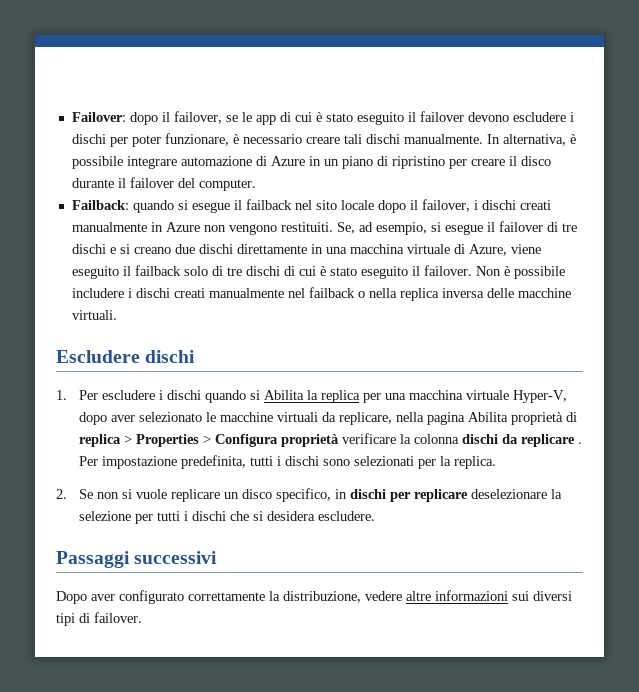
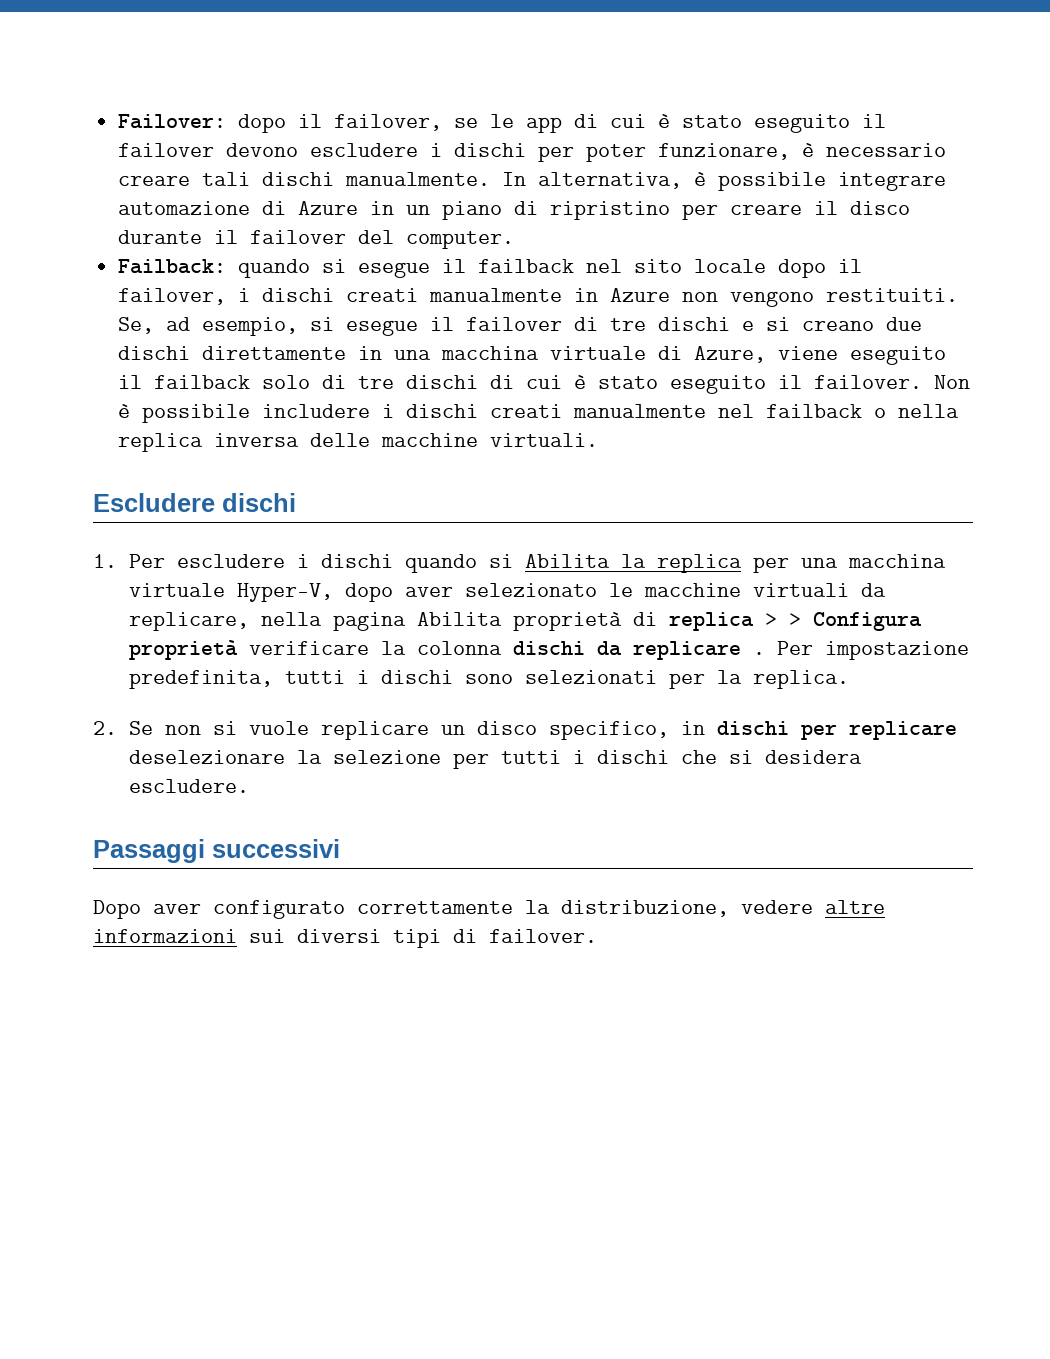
[135,434,199,447] Properties -> (777, 619) none

